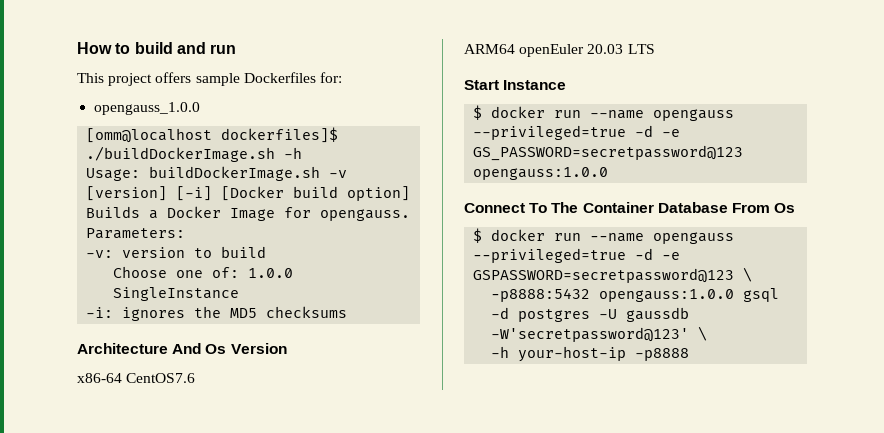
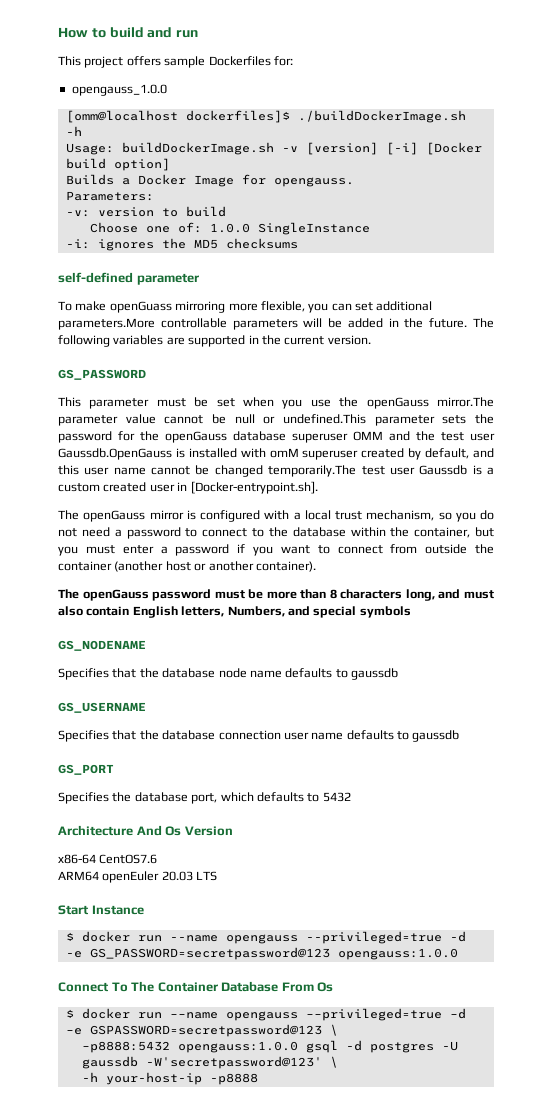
(348, 312) none -> [58,272,199,285] [58,301,433,313] [58,318,494,330] [58,335,371,347] [58,369,146,380] [58,397,494,409] [58,414,495,426] [58,431,495,443] [58,448,495,460] [58,465,495,477] [58,481,318,494] [58,510,494,522] [58,527,494,539] [58,544,494,556] [58,561,316,572] [58,589,495,601] [58,606,411,618] [58,640,146,651] [58,668,398,680] [58,702,146,713] [58,730,460,742] [58,764,114,775] [58,792,351,804] // self-defined parameter // To make openGuass mirroring more flexible, you can set additional parameters.More controllable parameters will be added in the future. The following variables are supported in the current version. // GS_PASSWORD // This parameter must be set when you use the openGauss mirror.The parameter value cannot be null or undefined.This parameter sets the password for the openGauss database superuser OMM and the test user Gaussdb.OpenGauss is installed with omM superuser created by default, and this user name cannot be changed temporarily.The test user Gaussdb is a custom created user in [Docker-entrypoint.sh]. // The openGauss mirror is configured with a local trust mechanism, so you do not need a password to connect to the database within the container, but you must enter a password if you want to connect from outside the container (another host or another container). // The openGauss password must be more than 8 characters long, and must also contain English letters, Numbers, and special symbols // GS_NODENAME // Specifies that the database node name defaults to gaussdb // GS_USERNAME // Specifies that the database connection user name defaults to gaussdb // GS_PORT // Specifies the database port, which defaults to 5432

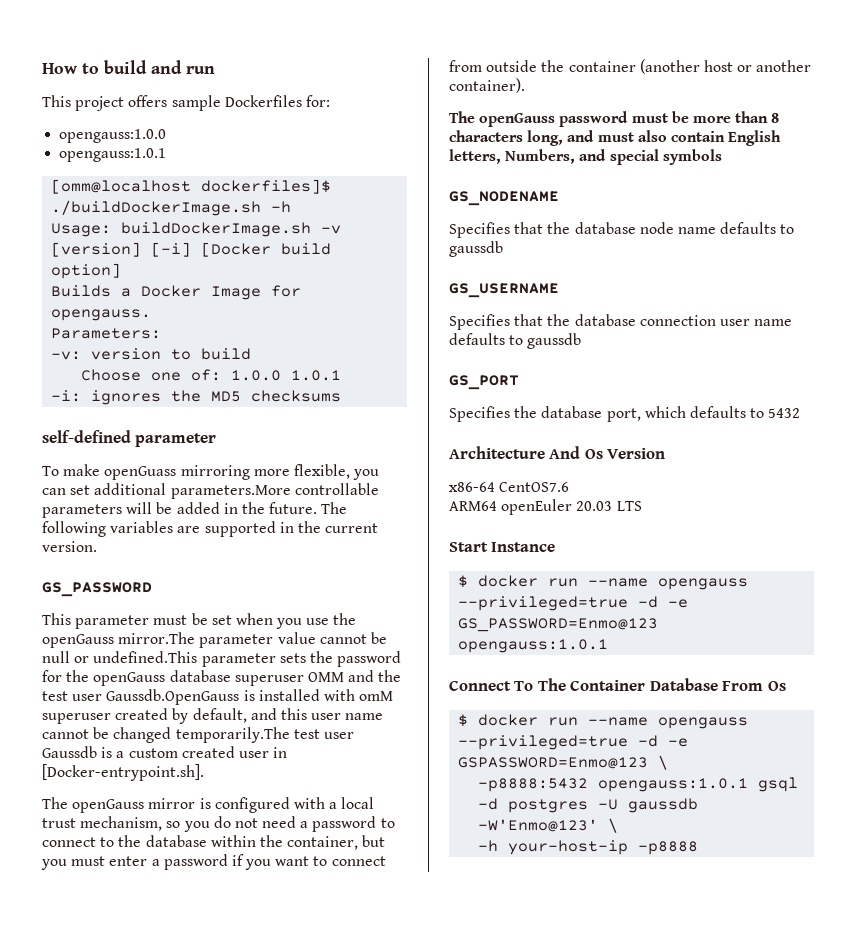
[71,84,167,96] opengauss_1.0.0 -> [59,129,167,143] [59,148,167,162] opengauss:1.0.0 // opengauss:1.0.1
[257,222,370,235] SingleInstance -> [291,370,342,381] 1.0.1
[89,947,458,960] GS_PASSWORD=secretpassword@123 opengauss:1.0.0 -> [458,618,659,632] [458,639,609,653] GS_PASSWORD=Enmo@123 opengauss:1.0.1
[89,1024,322,1037] GSPASSWORD=secretpassword@123 -> [458,757,649,769] GSPASSWORD=Enmo@123
[177,1041,298,1053] opengauss:1.0.0 -> [598,778,749,792] opengauss:1.0.1
[145,1056,322,1069] -W'secretpassword@123' -> [478,819,599,832] -W'Enmo@123'

